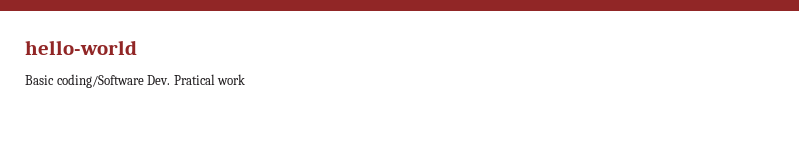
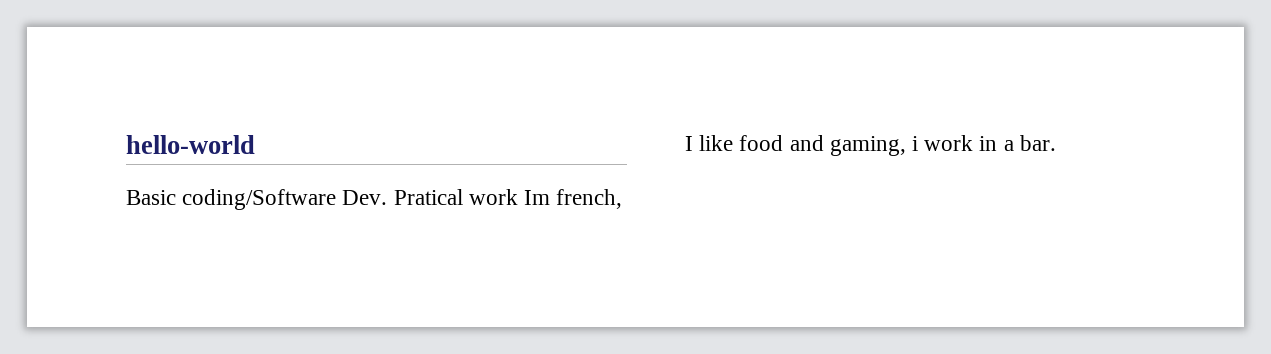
(246, 79) none -> [524,189,623,209] [685,135,1056,156] Im french, I like food and gaming, i work in a bar.

